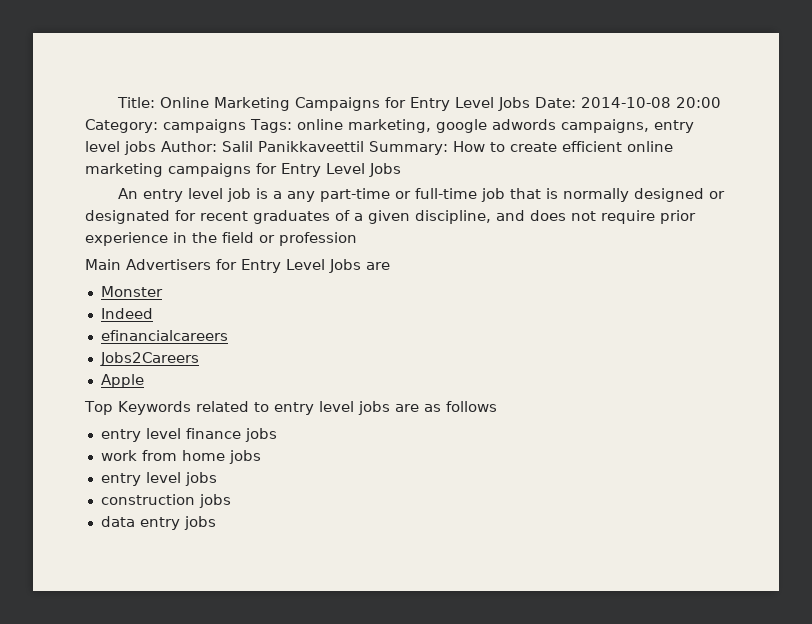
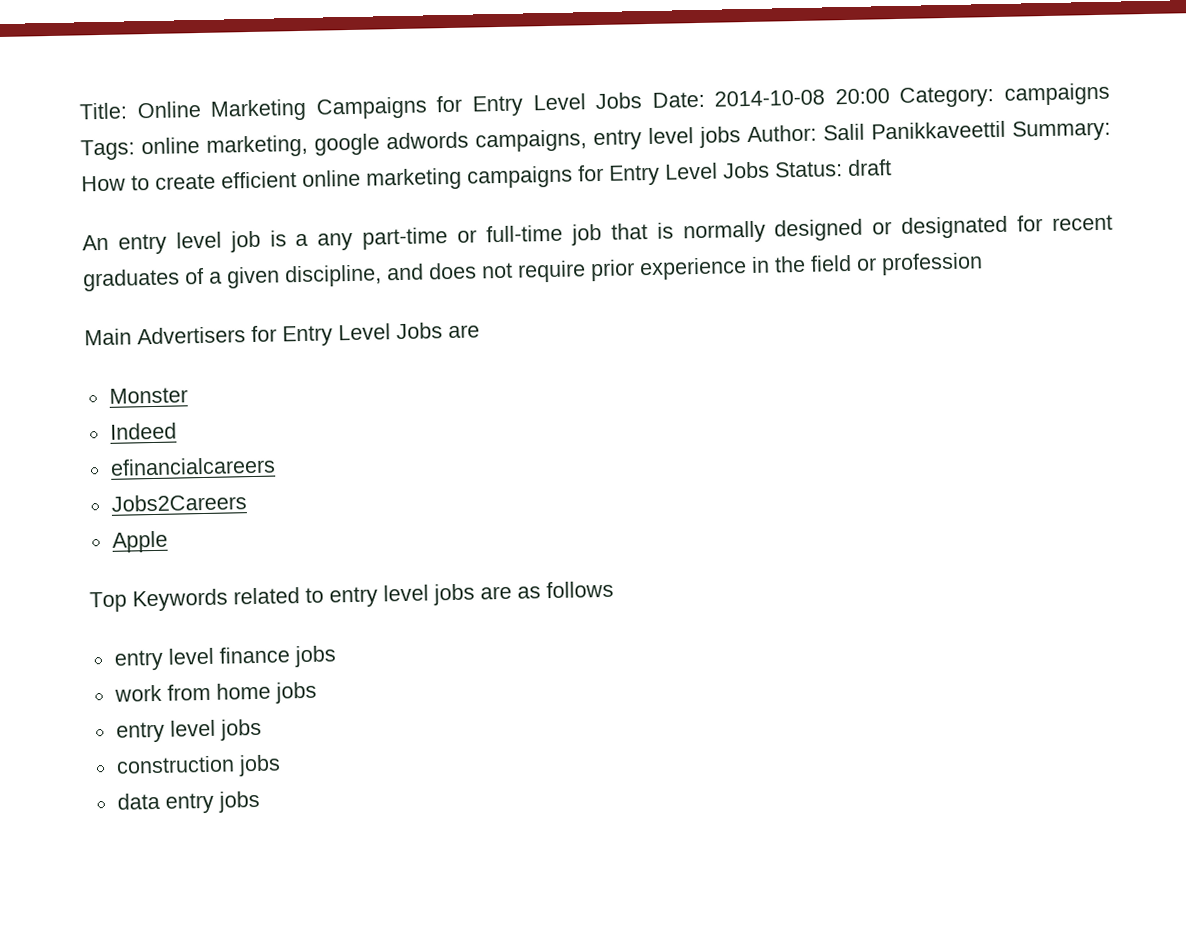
(401, 170) none -> [775,159,892,178] Status: draft

